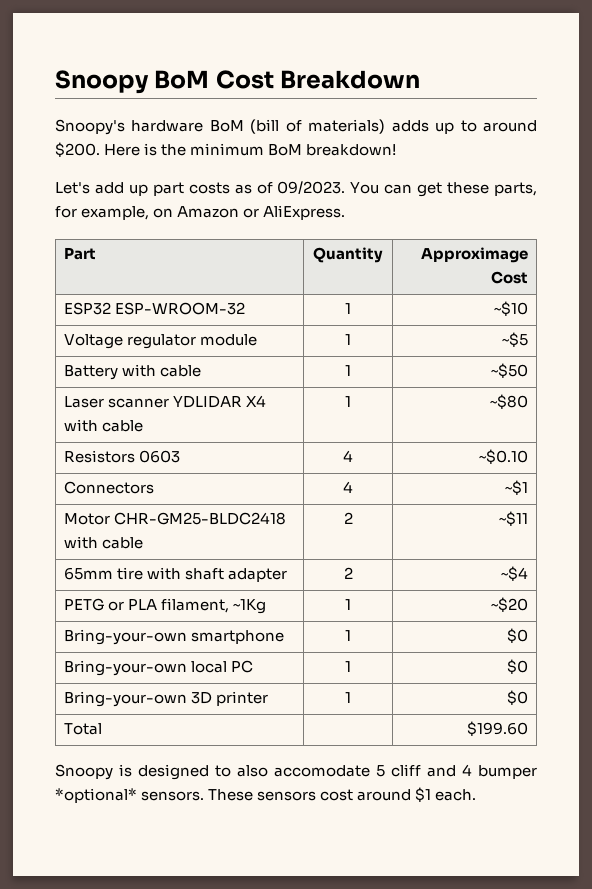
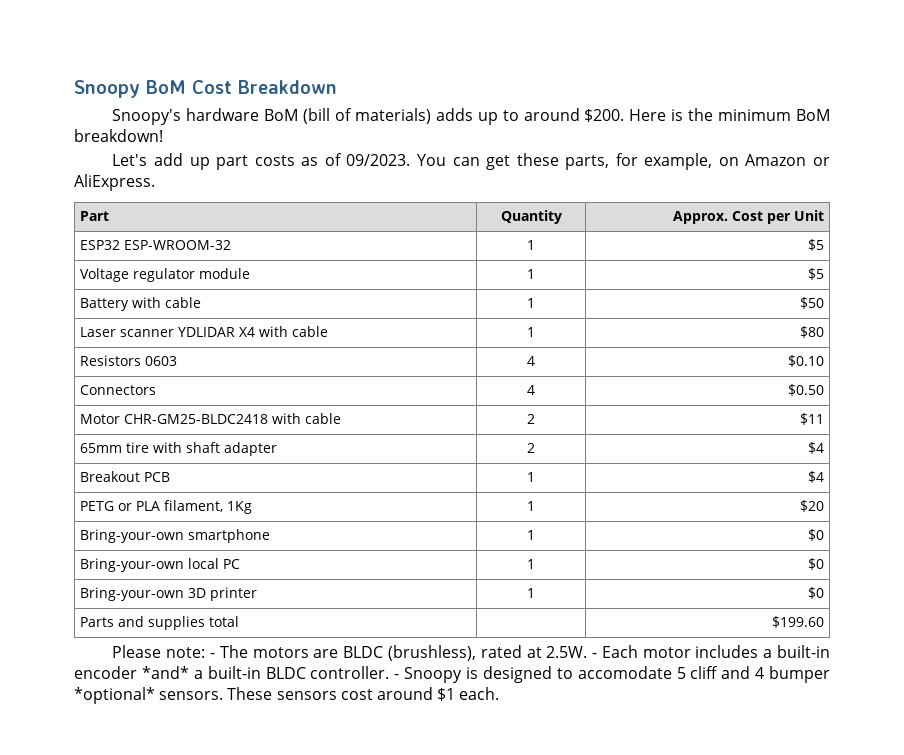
[420,247,528,263] [490,271,528,284] Approximage Cost -> [672,210,824,224] Approx. Cost per Unit
[493,301,528,316] ~$10 -> [807,239,824,251] $5
[501,332,528,347] ~$5 -> [807,268,824,280] $5
[490,363,528,378] ~$50 -> [799,297,824,309] $50
[489,394,528,409] ~$80 -> [799,326,824,338] $80
[478,449,528,464] ~$0.10 -> [787,355,824,367] $0.10
[504,480,528,495] ~$1 -> [787,384,824,396] $0.50
[498,511,528,526] ~$11 -> [799,413,824,425] $11
[500,566,528,581] ~$4 -> [807,442,824,454] [80,471,171,482] [527,472,535,482] [807,471,824,483] $4 // Breakout PCB | 1 | $4
[233,599,267,614] [345,599,351,610] [490,597,528,612] ~1Kg | 1 | ~$20 -> [227,501,253,514] [527,501,535,511] [799,500,824,512] 1Kg | 1 | $20
[64,723,103,735] [466,721,528,736] Total | | $199.60 // -> [80,616,240,630] [771,616,824,628] [112,645,830,661] [74,666,400,679] Parts and supplies total | | $199.60 // Please note: - The motors are BLDC (brushless), rated at 2.5W. - Each motor includes a built-in encoder *and* a built-in BLDC controller. -
[237,765,268,777] also -> (573, 673) none

